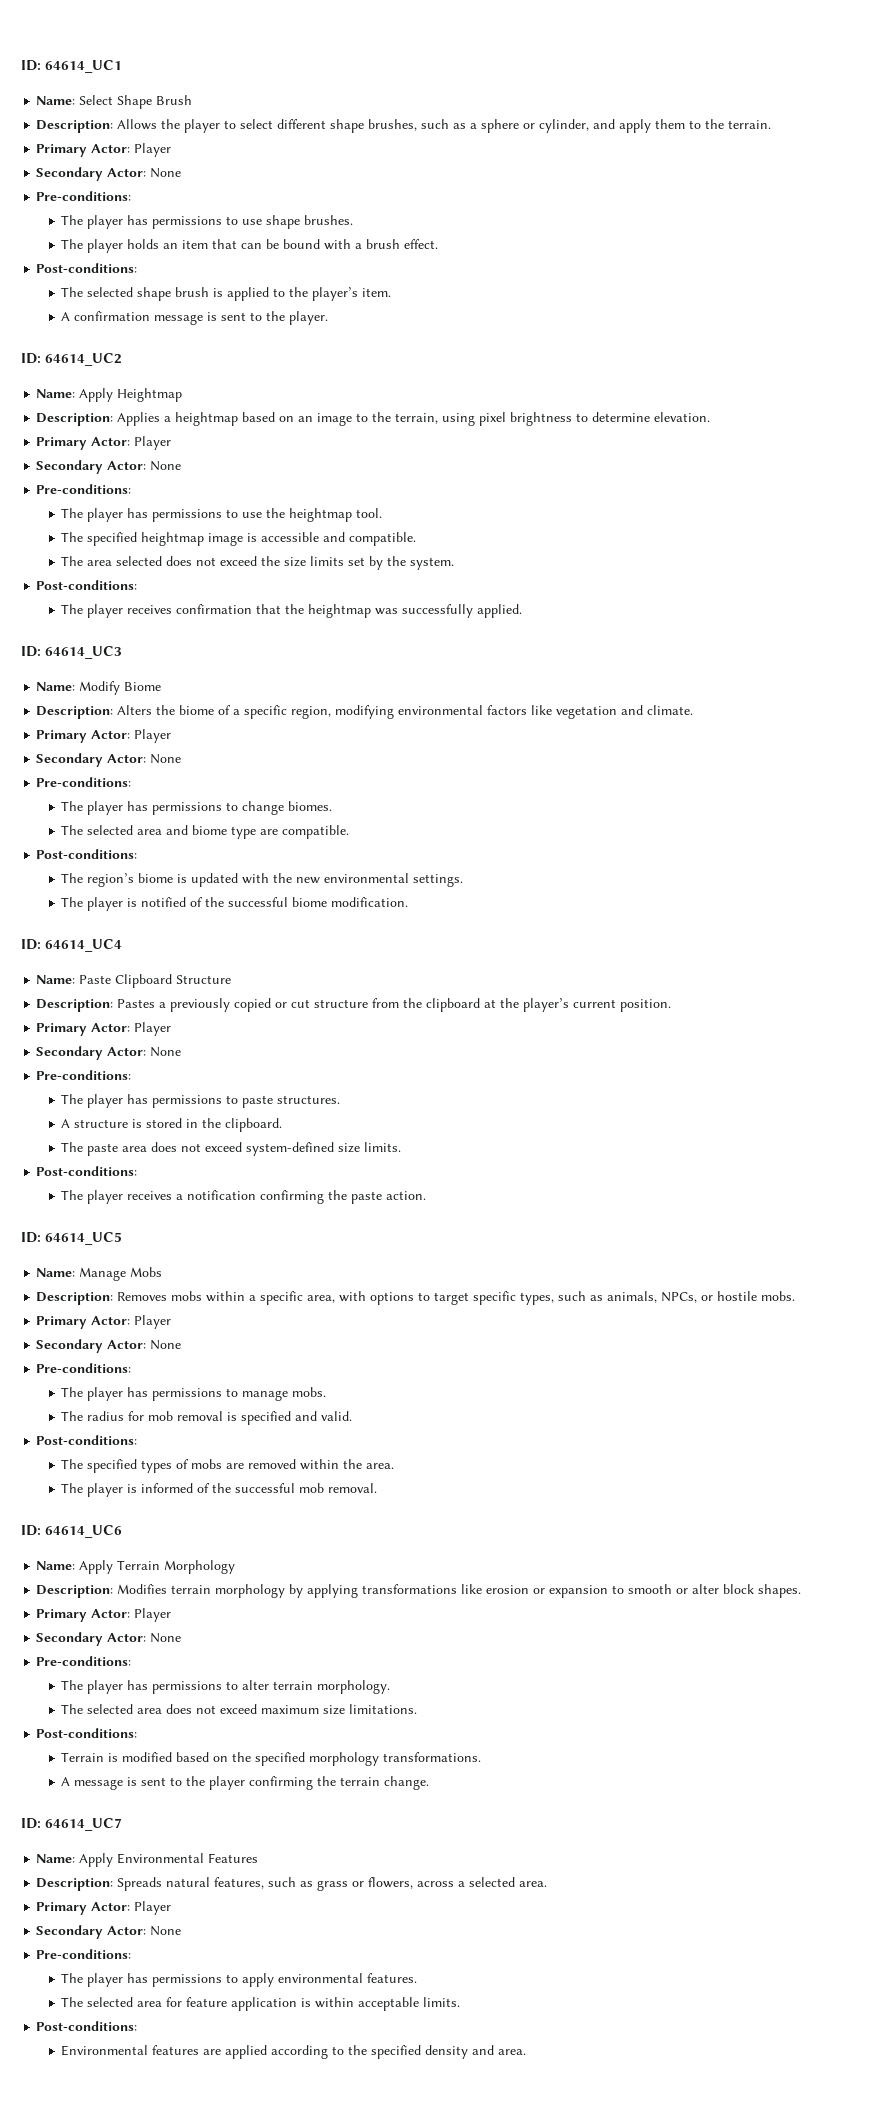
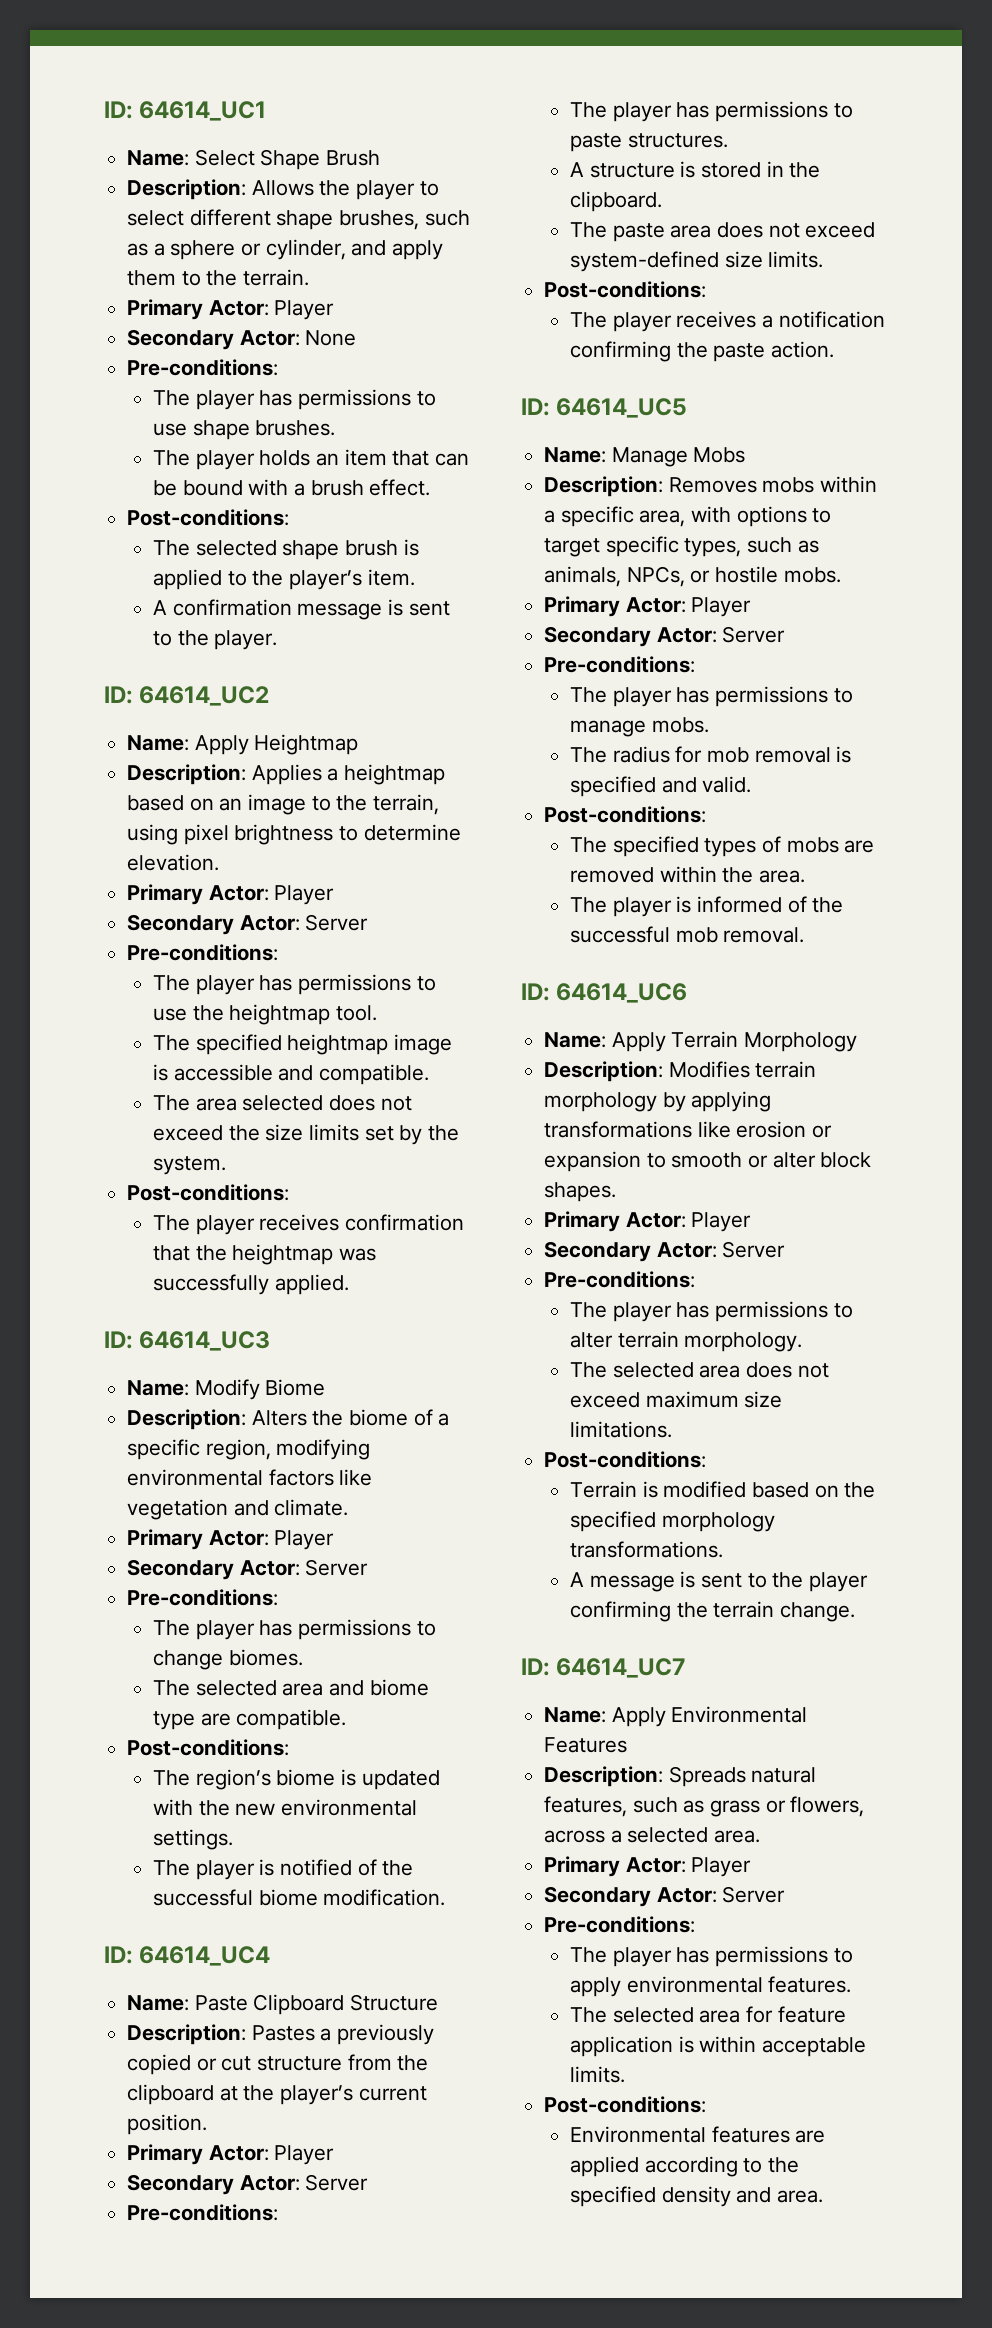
[107,461,182,471] Actor: None -> [239,914,369,931] Actor: Server
[107,754,182,764] Actor: None -> [239,1559,369,1576] Actor: Server
[107,1047,182,1057] Actor: None -> [239,2174,369,2191] Actor: Server
[107,1340,182,1350] Actor: None -> [656,626,786,643] Actor: Server
[107,1633,182,1643] Actor: None -> [656,1241,786,1258] Actor: Server
[107,1926,182,1936] Actor: None -> [656,1886,786,1903] Actor: Server

